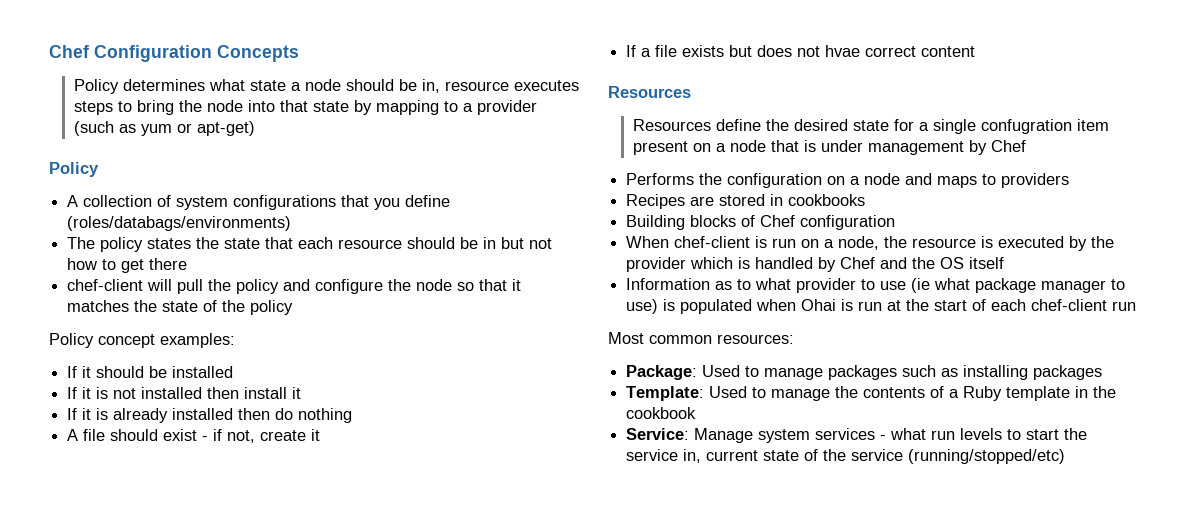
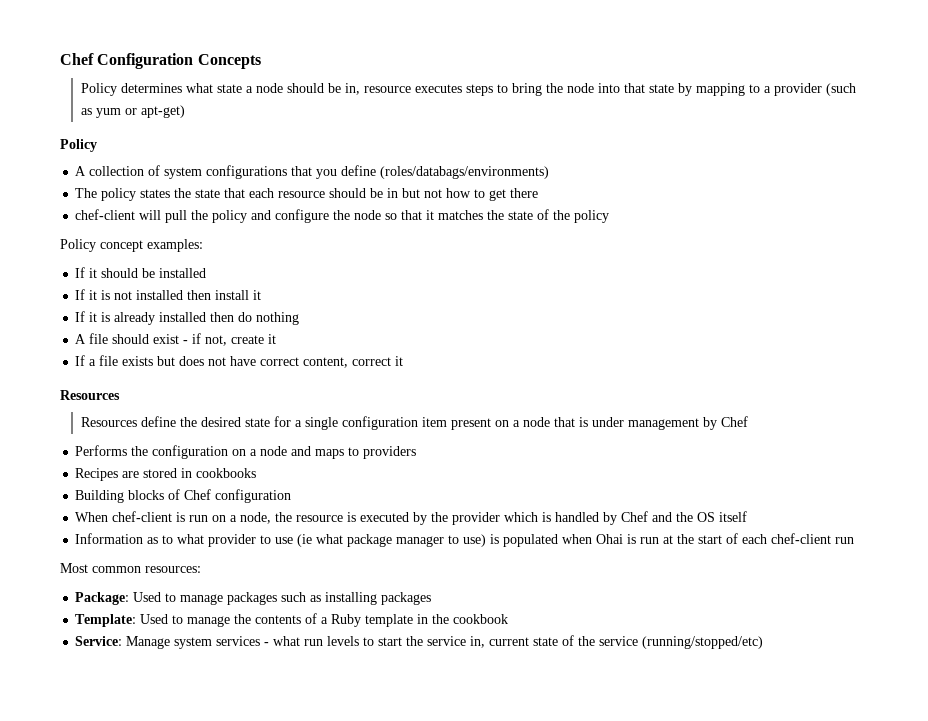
[825,45,976,57] hvae correct content -> [230,356,404,368] have correct content, correct it
[980,119,1072,134] confugration -> [342,416,419,430] configuration

